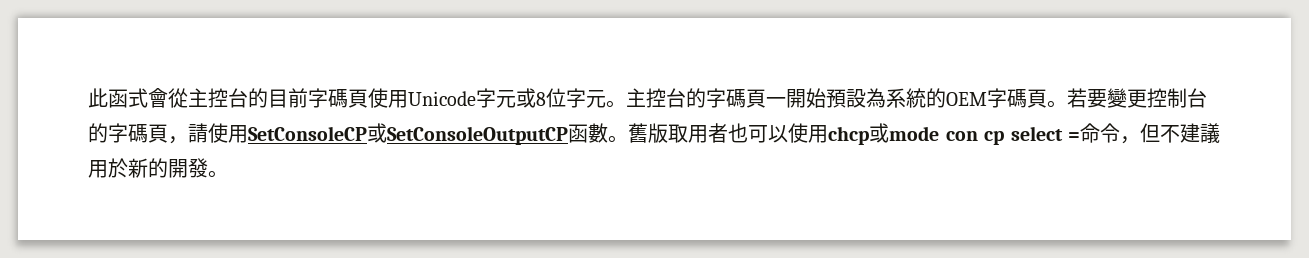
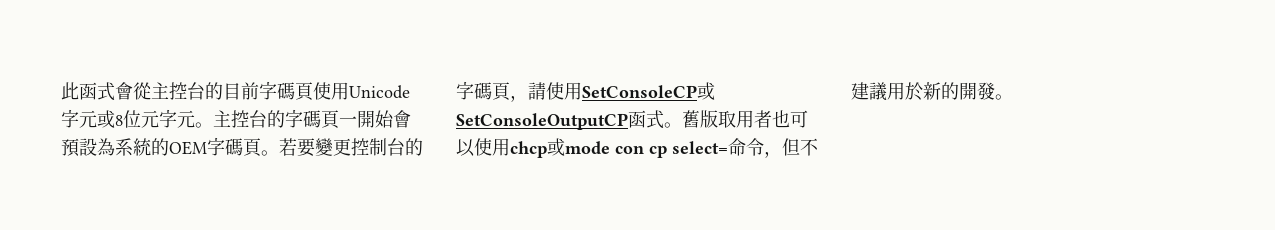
(566, 98) none -> [141,110,159,128] 元
(826, 98) none -> [393,110,411,128] 會
[588,123,608,143] 數 -> [646,110,664,129] 式
[1010,126,1080,141] select = -> [672,141,728,154] select=

